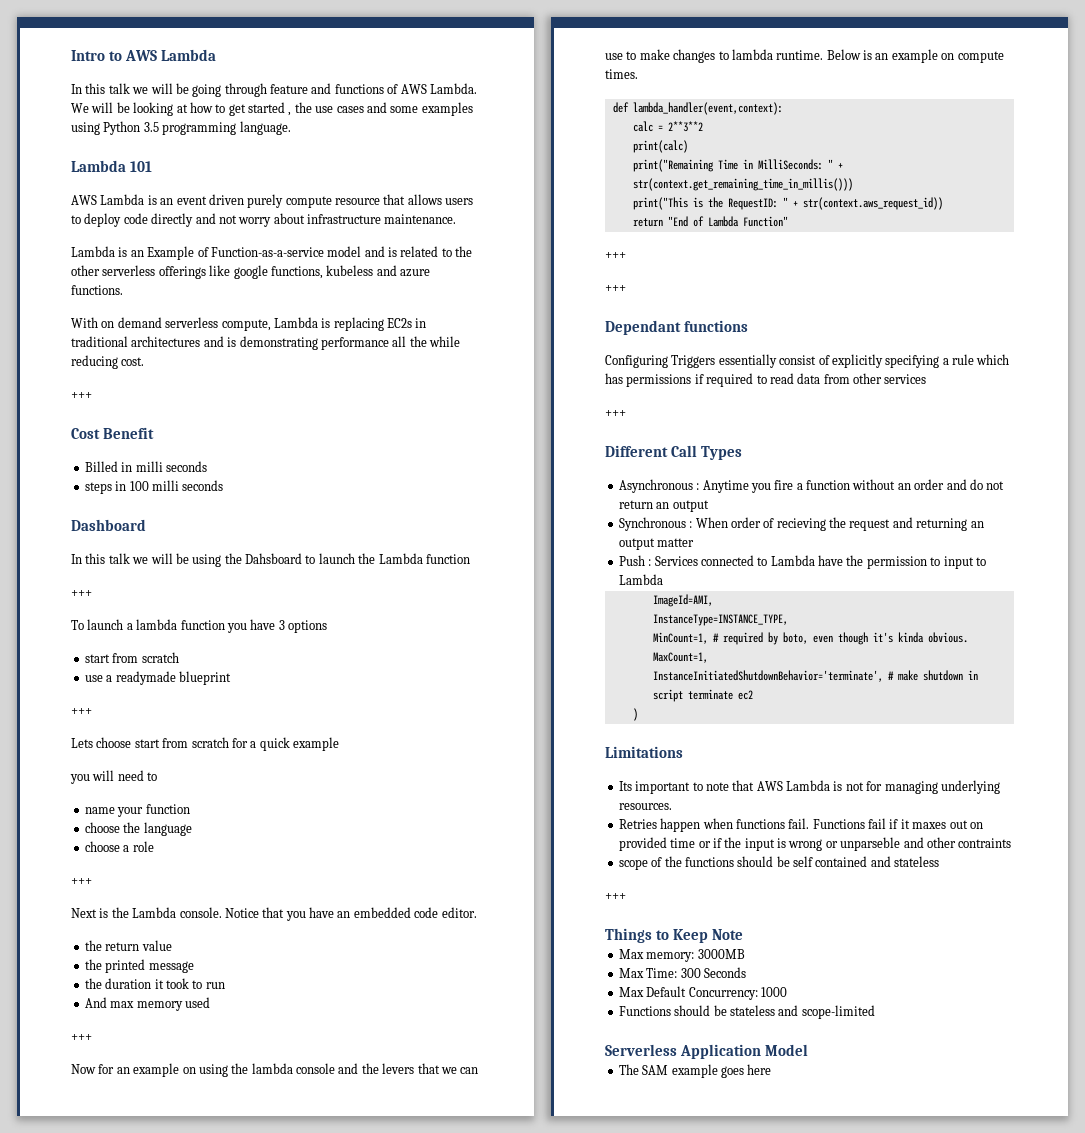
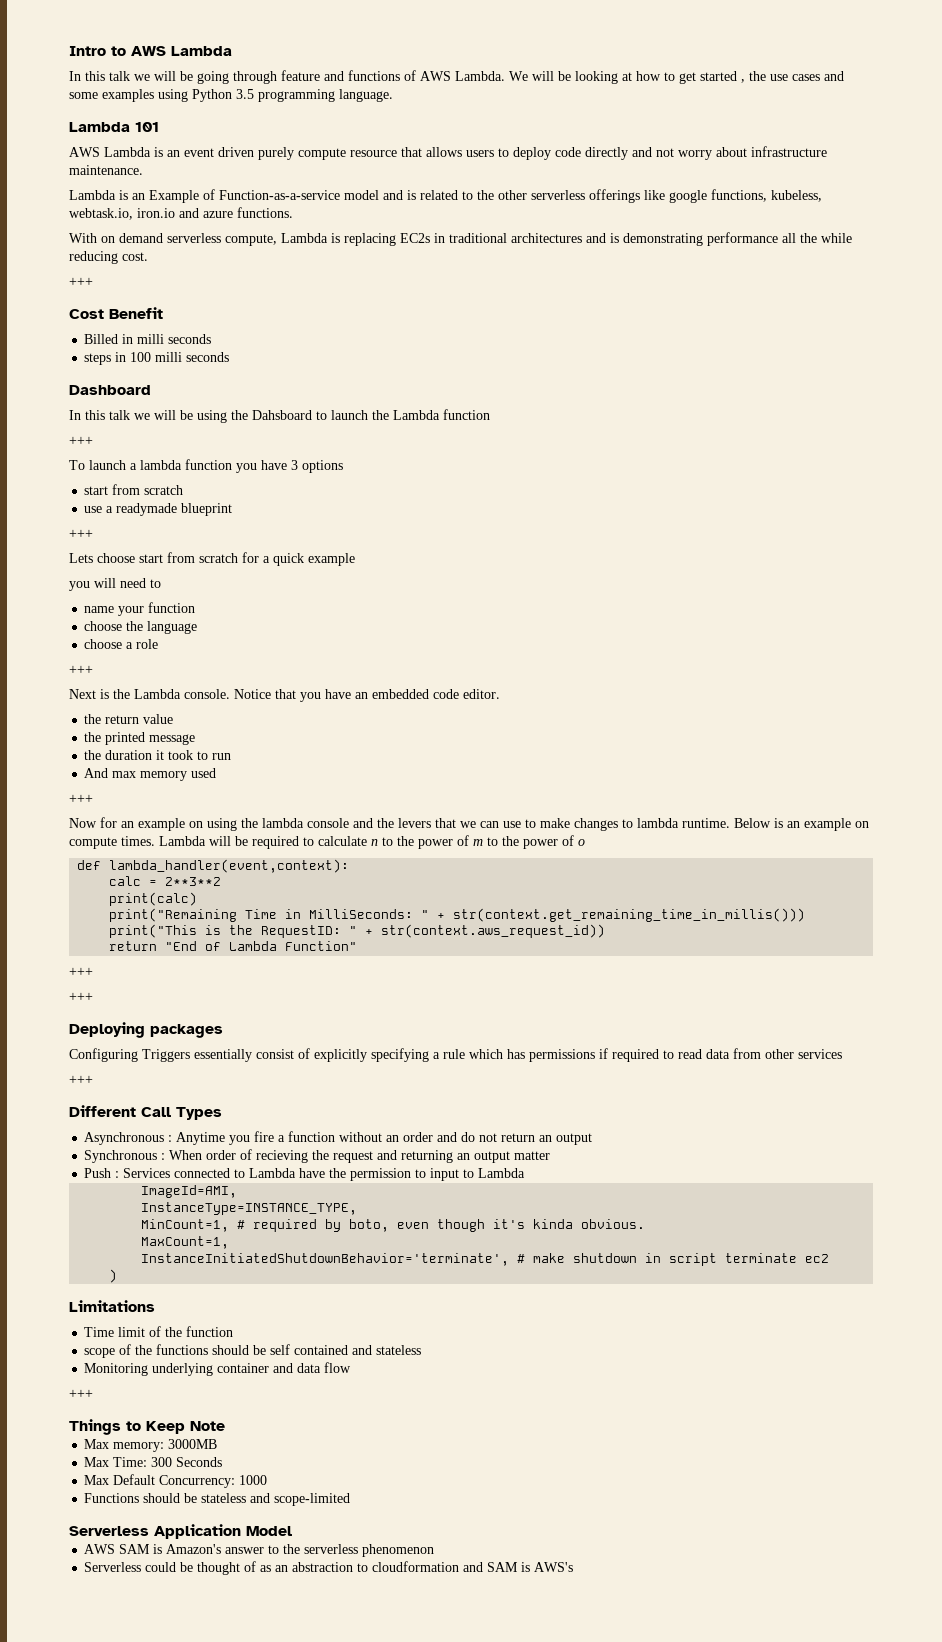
[326,265,374,276] kubeless -> [771,190,822,202] [69,208,175,220] kubeless, webtask.io, iron.io
(638, 74) none -> [159,835,585,849] Lambda will be required to calculate n to the power of m to the power of o
[605,320,748,335] Dependant functions -> [69,1022,223,1038] Deploying packages
[618,780,1000,794] [618,803,672,810] [618,818,983,832] [618,837,1012,851] Its important to note that AWS Lambda is not for managing underlying resources. // Retries happen when functions fail. Functions fail if it maxes out on provided time or if the input is wrong or unparseble and other contraints -> [84,1326,234,1337] Time limit of the function
(940, 861) none -> [84,1362,352,1376] // Monitoring underlying container and data flow
[618,1064,772,1078] The SAM example goes here -> [84,1544,435,1557] [84,1561,574,1575] AWS SAM is Amazon's answer to the serverless phenomenon // Serverless could be thought of as an abstraction to cloudformation and SAM is AWS's

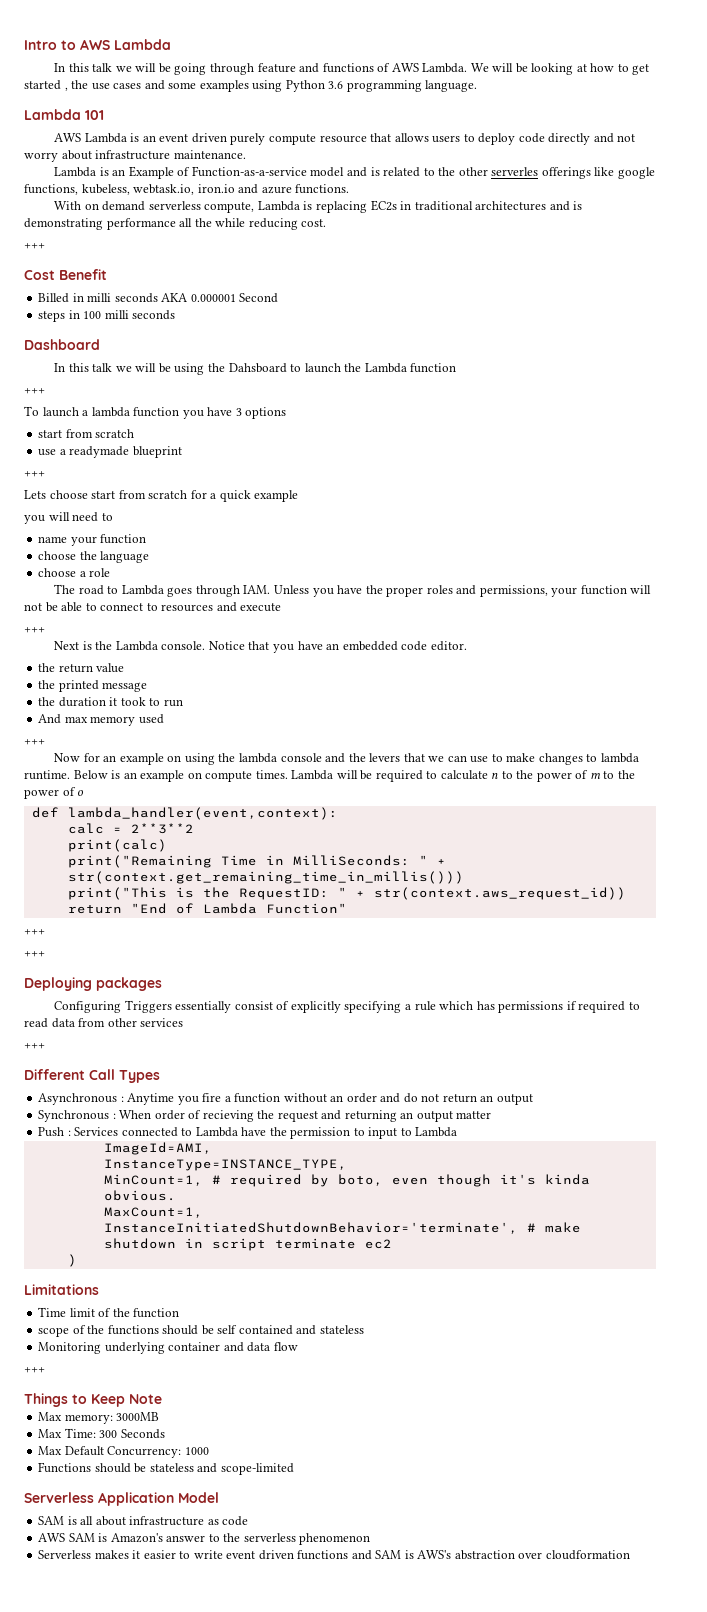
[236,89,254,99] 3.5 -> [328,81,344,89] 3.6
[531,190,585,200] serverless -> [491,167,539,176] serverles
(212, 339) none -> [161,293,279,303] AKA 0.000001 Second
(159, 644) none -> [54,584,652,597] [24,602,282,612] // The road to Lambda goes through IAM. Unless you have the proper roles and permissions, your function will not be able to connect to resources and execute
(292, 1531) none -> [38,1516,249,1526] // SAM is all about infrastructure as code
[145,1561,460,1575] could be thought of as an abstraction to cloudformation -> [94,1550,349,1560] makes it easier to write event driven functions
(574, 1567) none -> [454,1550,630,1560] abstraction over cloudformation

